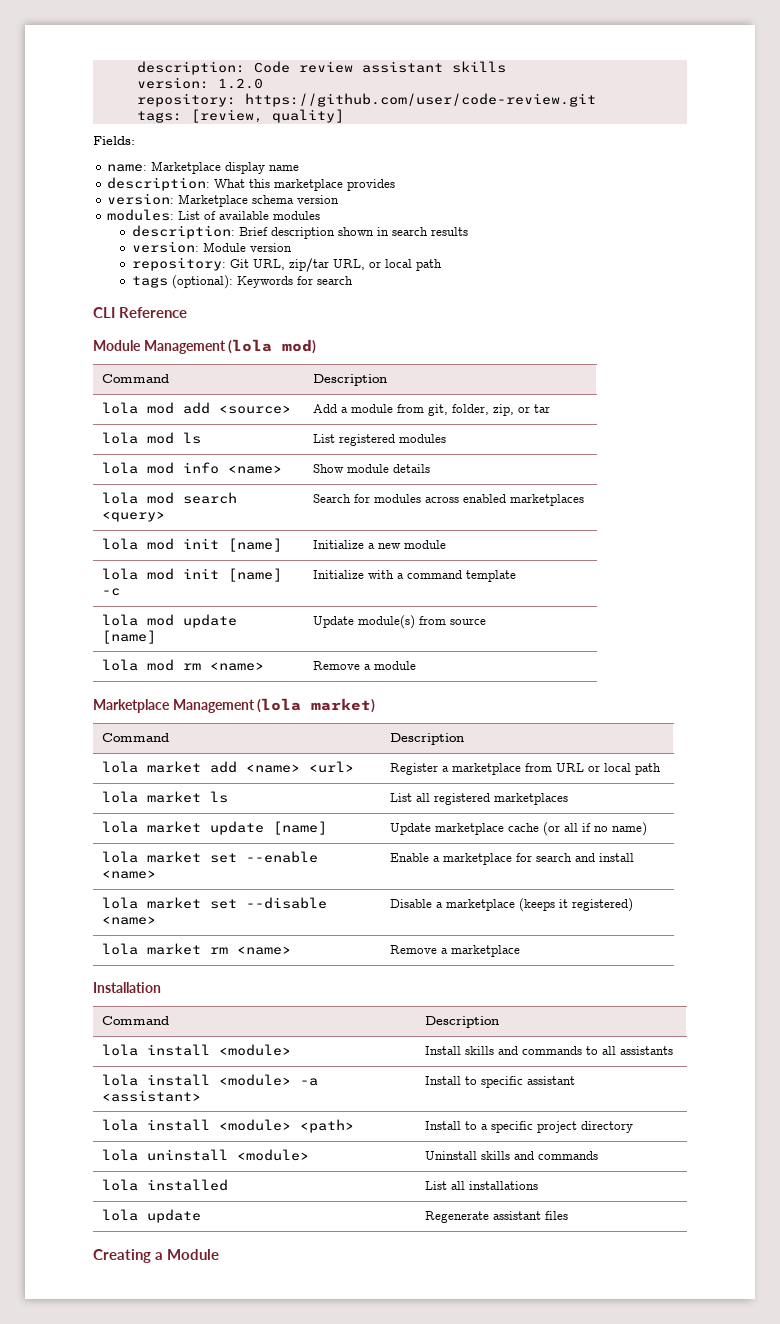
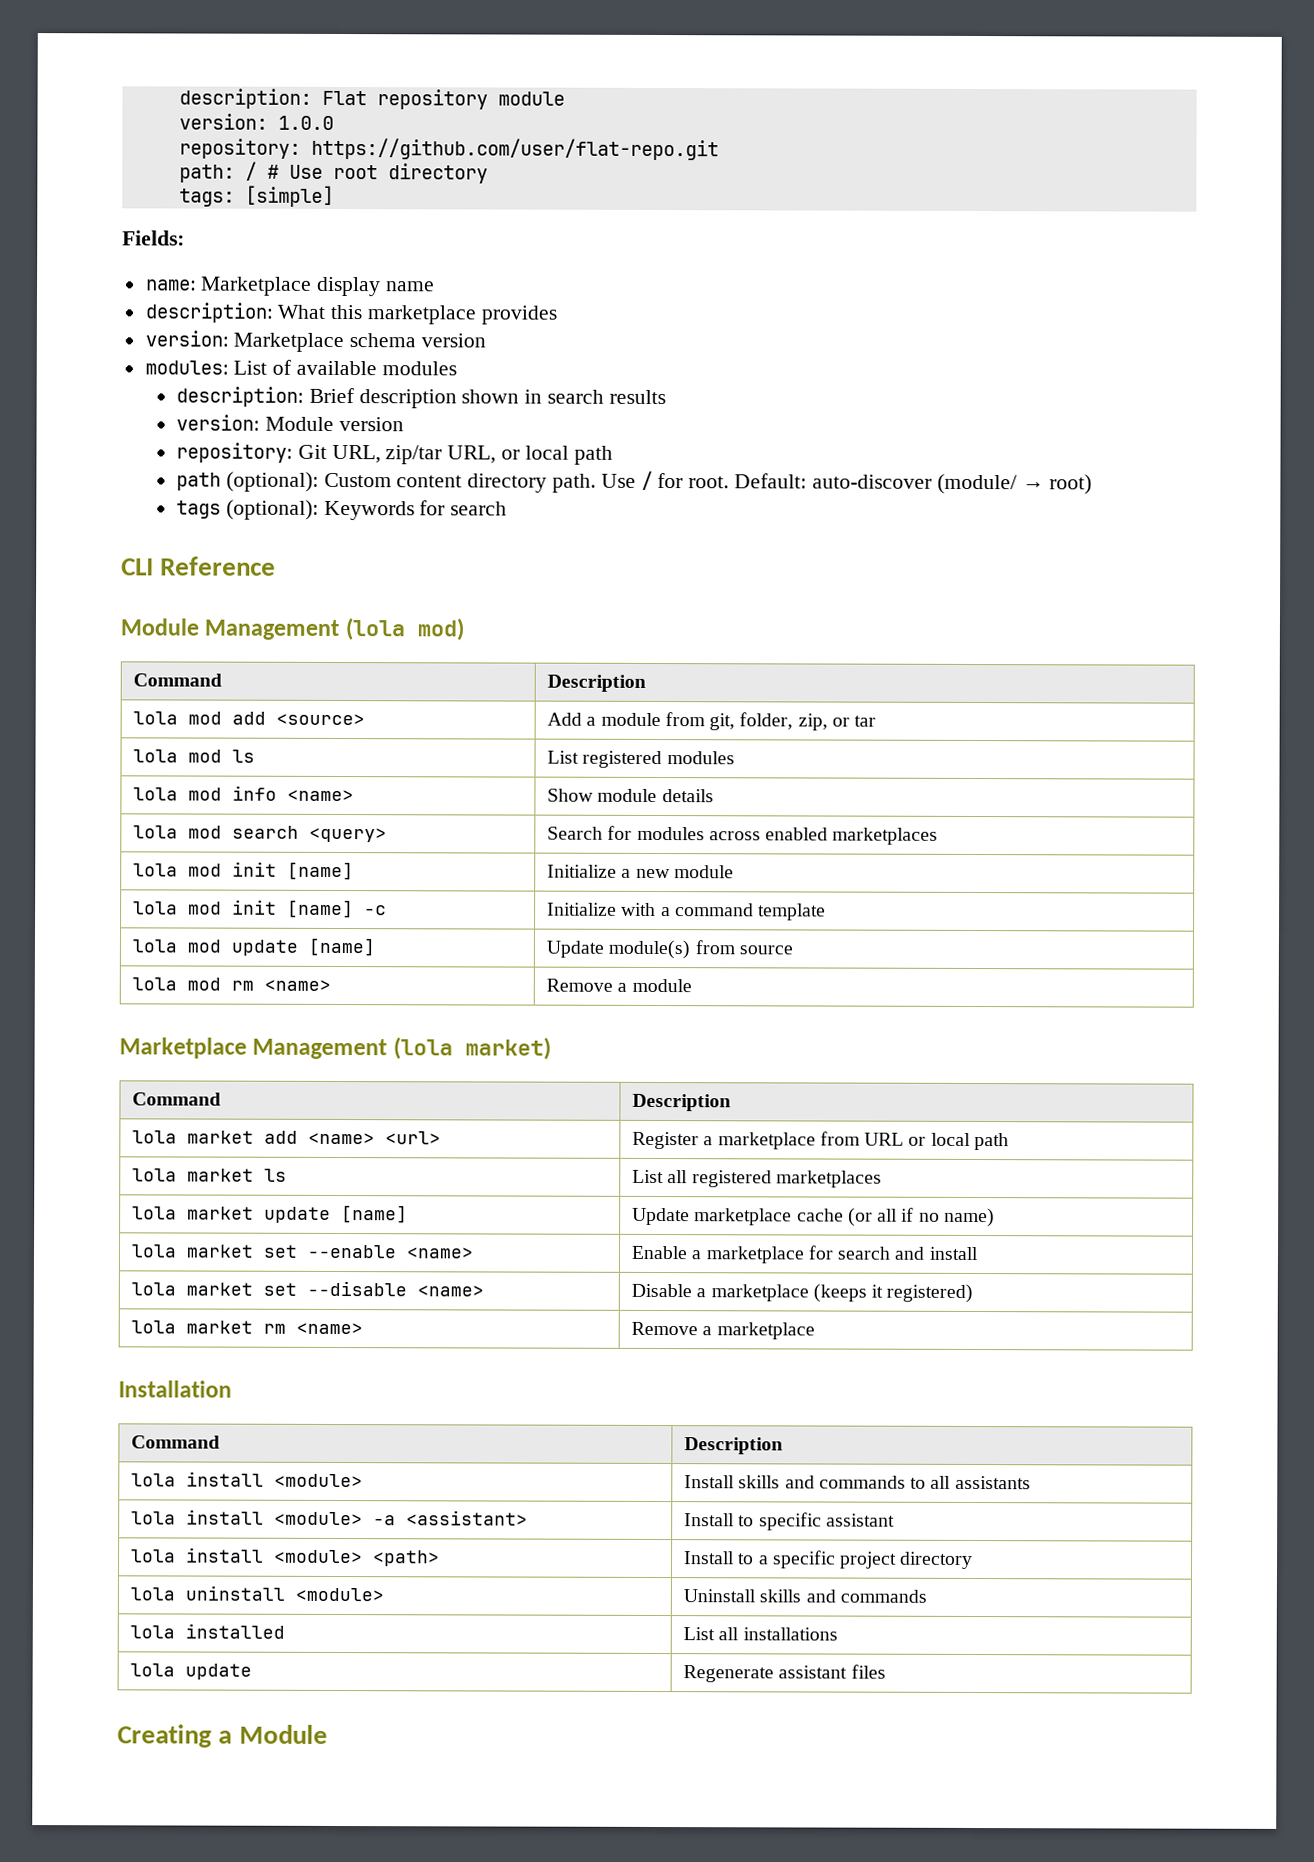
[136,61,506,75] [136,77,263,89] [136,93,596,107] description: Code review assistant skills // version: 1.2.0 // repository: https://github.com/user/code-review.git -> [178,88,565,110] [178,113,334,130] [178,137,719,161] [178,161,488,184] description: Flat repository module // version: 1.0.0 // repository: https://github.com/user/flat-repo.git // path: / # Use root directory
[190,109,344,123] [review, quality] -> [244,185,334,207] [simple]
(443, 265) none -> [176,470,1093,495] // path (optional): Custom content directory path. Use / for root. Default: auto-discover (module/ → root)

